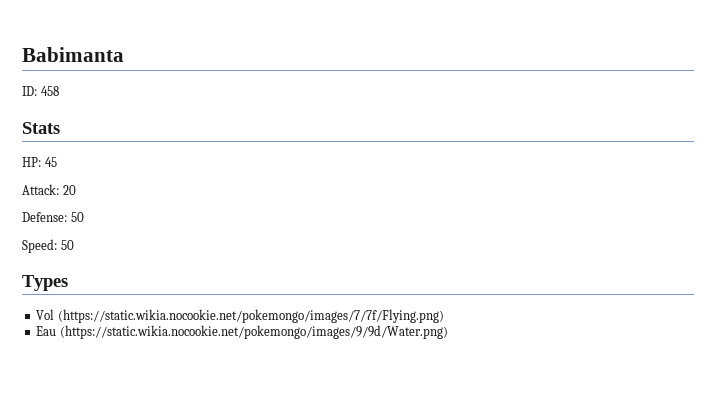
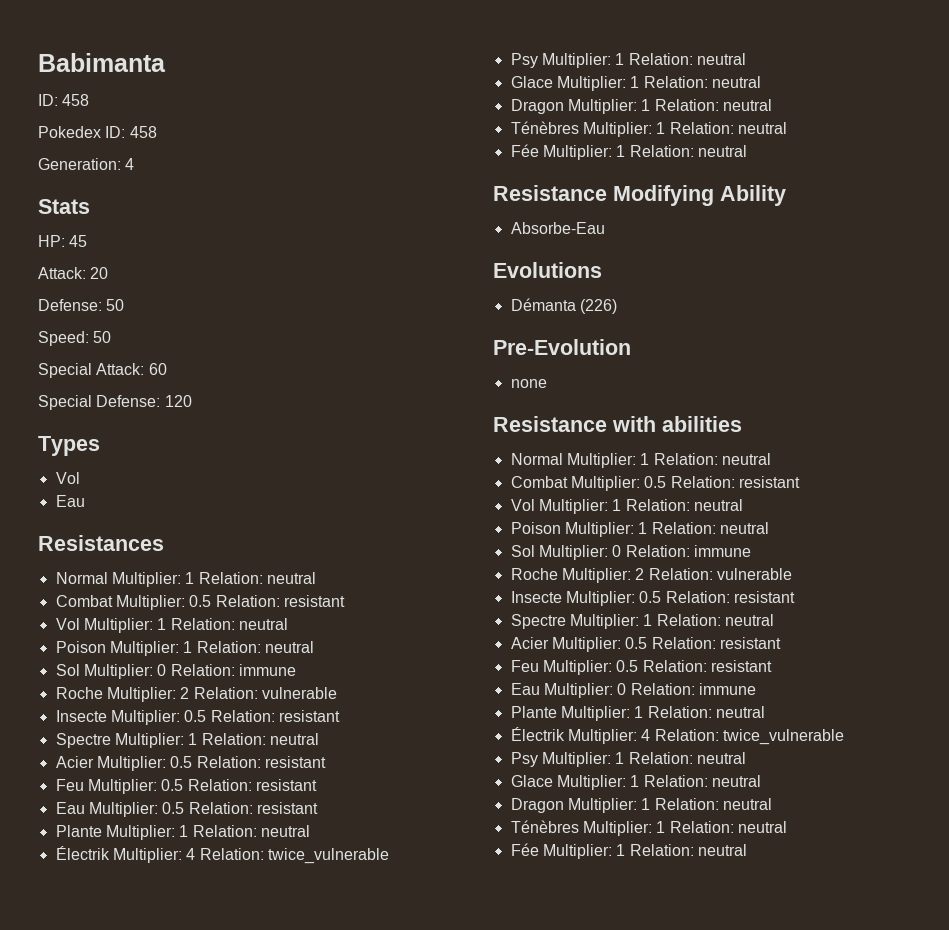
(59, 91) none -> [38,126,157,138] [38,158,135,170] // Pokedex ID: 458 // Generation: 4
(74, 245) none -> [38,363,167,378] [38,395,192,410] // Special Attack: 60 // Special Defense: 120
[57,309,444,323] [36,325,448,339] (https://static.wikia.nocookie.net/pokemongo/images/7/7f/Flying.png) // Eau (https://static.wikia.nocookie.net/pokemongo/images/9/9d/Water.png) -> [55,495,85,507] [38,535,164,551] [55,572,316,587] [55,595,345,610] [55,618,288,633] [55,641,314,656] [55,664,296,679] [55,687,337,702] [55,710,340,725] [55,733,319,748] [55,756,326,771] [55,779,317,794] [55,802,318,817] [55,825,310,840] [55,846,389,864] [510,53,746,68] [510,76,761,91] [510,99,772,114] [510,121,787,137] [510,144,747,160] [493,185,786,206] [510,222,605,234] [493,262,602,278] [510,298,617,314] [493,339,631,355] [510,379,547,388] [493,416,742,432] [510,453,771,468] [510,476,800,491] [510,499,743,514] [510,522,769,537] [510,545,751,560] [510,568,792,583] [510,591,795,606] [510,614,774,629] [510,637,781,652] [510,660,772,675] [510,683,756,698] [510,706,765,721] [510,727,844,745] [510,752,746,767] [510,775,761,790] [510,798,772,813] [510,820,787,836] [510,843,747,859] // Eau // Resistances // Normal Multiplier: 1 Relation: neutral // Combat Multiplier: 0.5 Relation: resistant // Vol Multiplier: 1 Relation: neutral // Poison Multiplier: 1 Relation: neutral // Sol Multiplier: 0 Relation: immune // Roche Multiplier: 2 Relation: vulnerable // Insecte Multiplier: 0.5 Relation: resistant // Spectre Multiplier: 1 Relation: neutral // Acier Multiplier: 0.5 Relation: resistant // Feu Multiplier: 0.5 Relation: resistant // Eau Multiplier: 0.5 Relation: resistant // Plante Multiplier: 1 Relation: neutral // Électrik Multiplier: 4 Relation: twice_vulnerable // Psy Multiplier: 1 Relation: neutral // Glace Multiplier: 1 Relation: neutral // Dragon Multiplier: 1 Relation: neutral // Ténèbres Multiplier: 1 Relation: neutral // Fée Multiplier: 1 Relation: neutral // Resistance Modifying Ability // Absorbe-Eau // Evolutions // Démanta (226) // Pre-Evolution // none // Resistance with abilities // Normal Multiplier: 1 Relation: neutral // Combat Multiplier: 0.5 Relation: resistant // Vol Multiplier: 1 Relation: neutral // Poison Multiplier: 1 Relation: neutral // Sol Multiplier: 0 Relation: immune // Roche Multiplier: 2 Relation: vulnerable // Insecte Multiplier: 0.5 Relation: resistant // Spectre Multiplier: 1 Relation: neutral // Acier Multiplier: 0.5 Relation: resistant // Feu Multiplier: 0.5 Relation: resistant // Eau Multiplier: 0 Relation: immune // Plante Multiplier: 1 Relation: neutral // Électrik Multiplier: 4 Relation: twice_vulnerable // Psy Multiplier: 1 Relation: neutral // Glace Multiplier: 1 Relation: neutral // Dragon Multiplier: 1 Relation: neutral // Ténèbres Multiplier: 1 Relation: neutral // Fée Multiplier: 1 Relation: neutral

